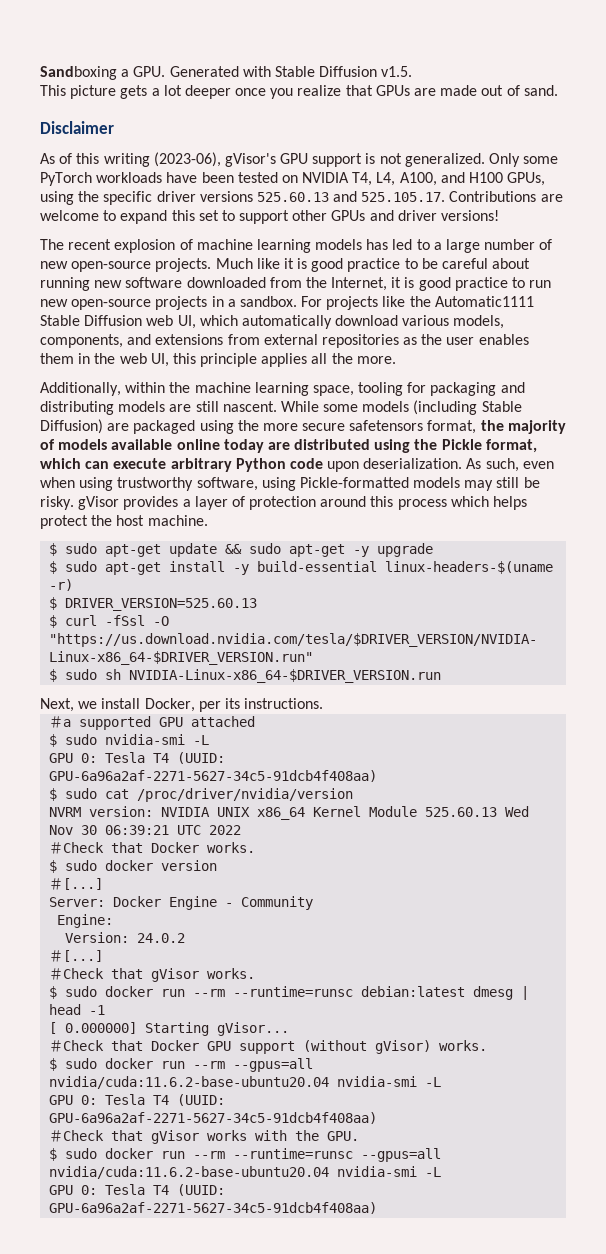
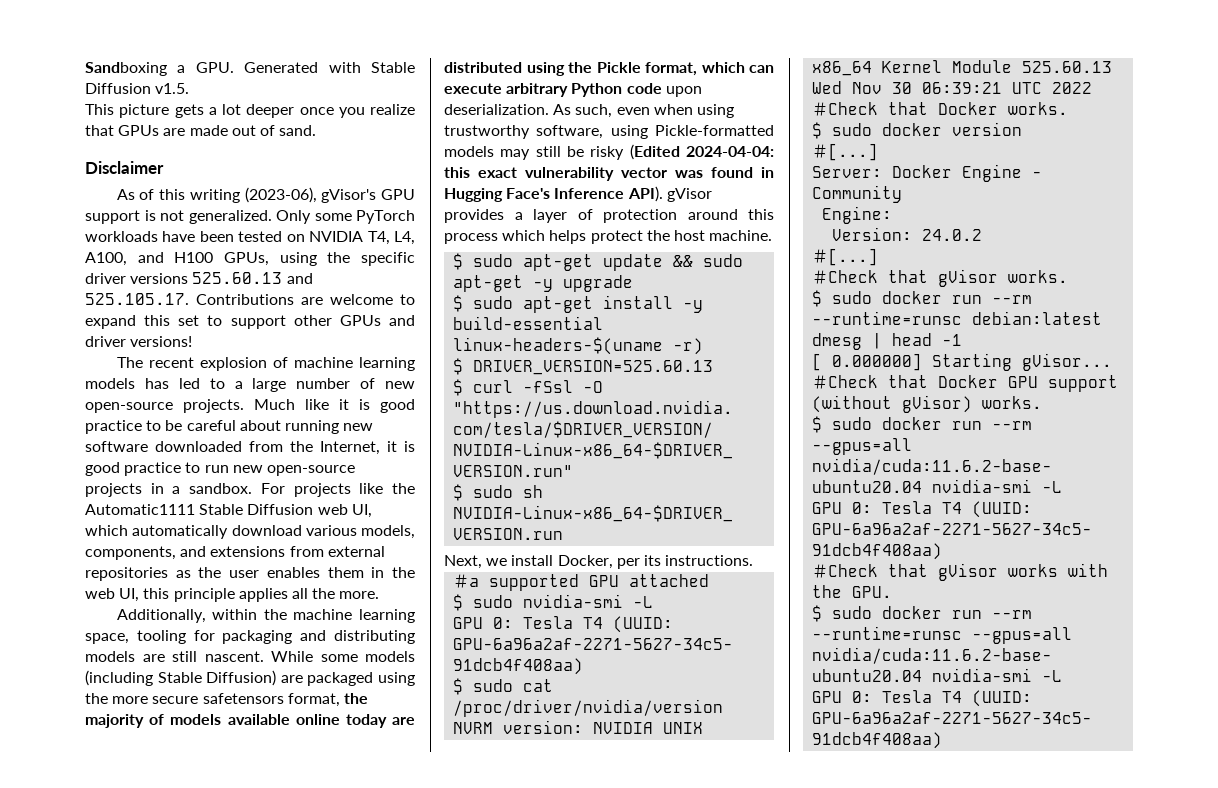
[40,496,74,510] risky. -> [590,144,774,160] [444,167,774,181] [444,186,663,202] risky (Edited 2024-04-04: this exact vulnerability vector was found in Hugging Face's Inference API).

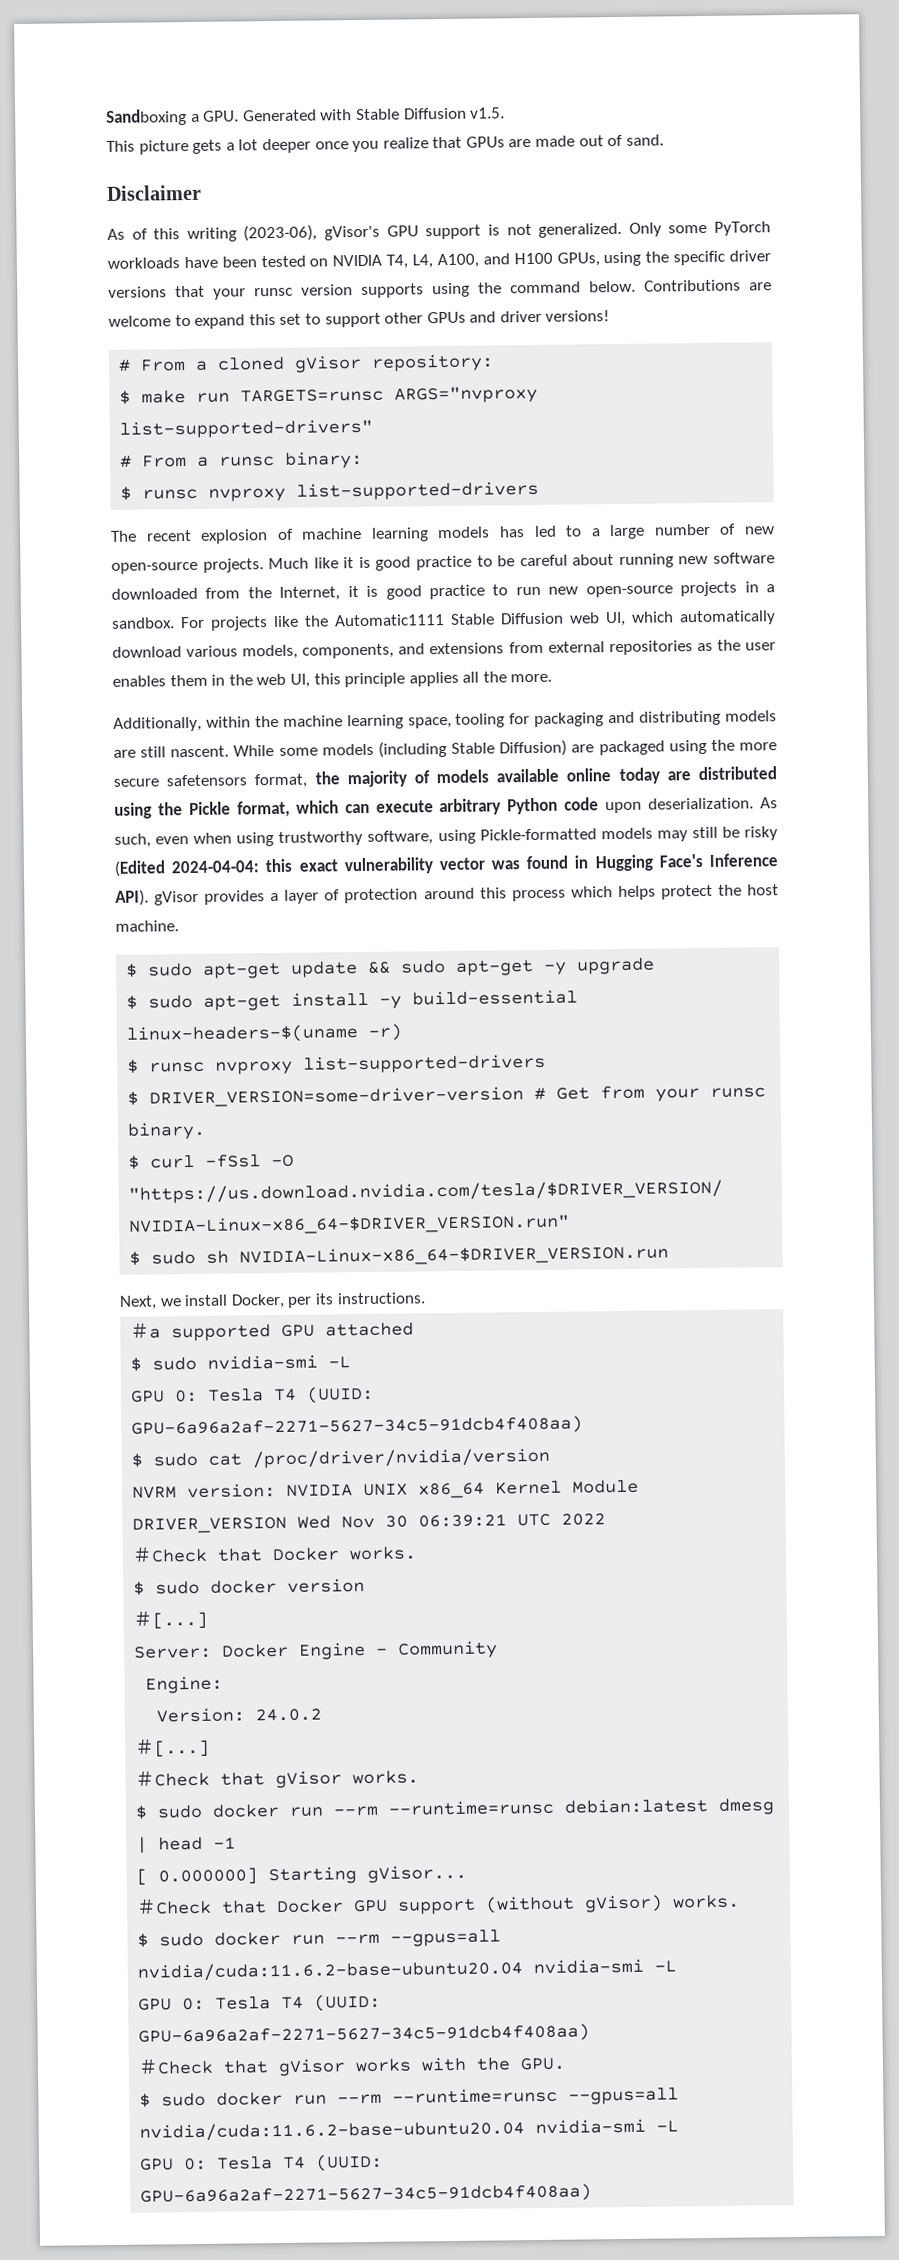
[192,272,313,284] [85,293,189,305] 525.60.13 and 525.105.17. -> [175,280,636,300] that your runsc version supports using the command below.
(193, 341) none -> [118,353,495,373] [119,385,539,405] [119,418,374,439] [120,450,364,469] [120,480,540,502] // # From a cloned gVisor repository: // $ make run TARGETS=runsc ARGS="nvproxy list-supported-drivers" // # From a runsc binary: // $ runsc nvproxy list-supported-drivers
[473,360,714,375] DRIVER_VERSION=525.60.13 -> [149,1053,547,1075] [127,1085,767,1108] [127,1121,207,1140] runsc nvproxy list-supported-drivers // $ DRIVER_VERSION=some-driver-version # Get from your runsc binary.
[1022,61,1113,73] 525.60.13 -> [132,1516,288,1534] DRIVER_VERSION

